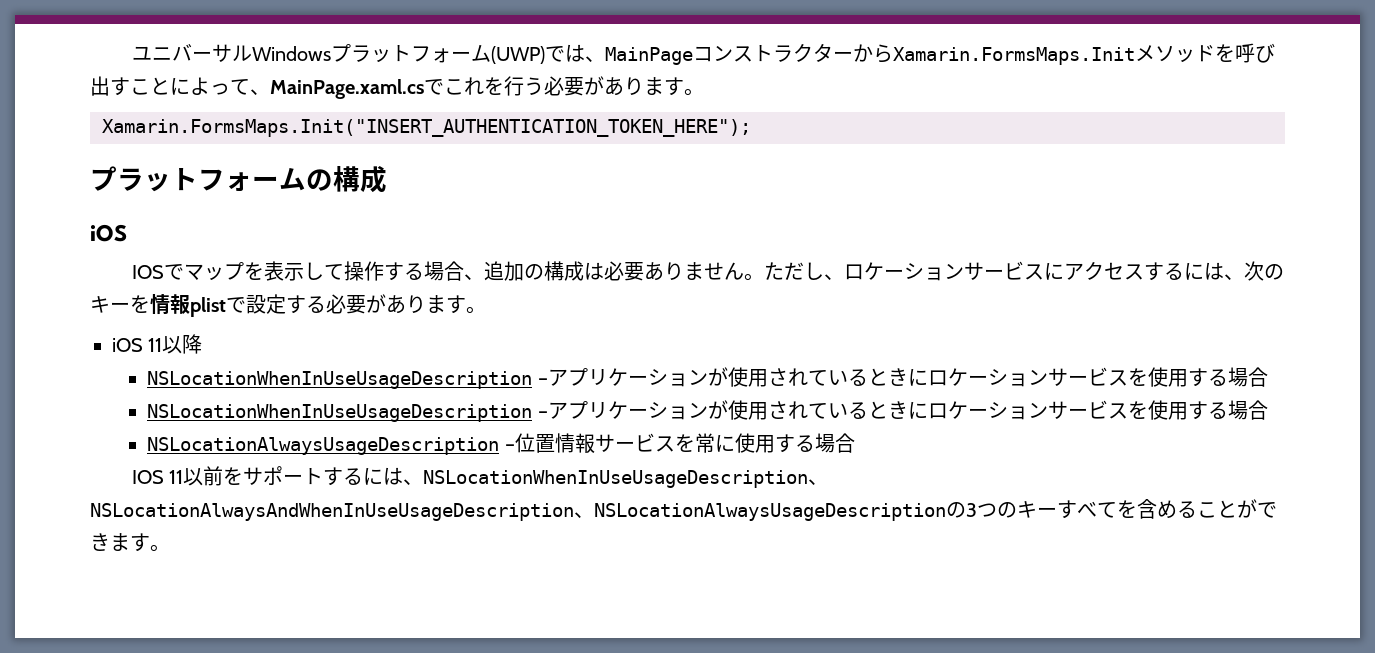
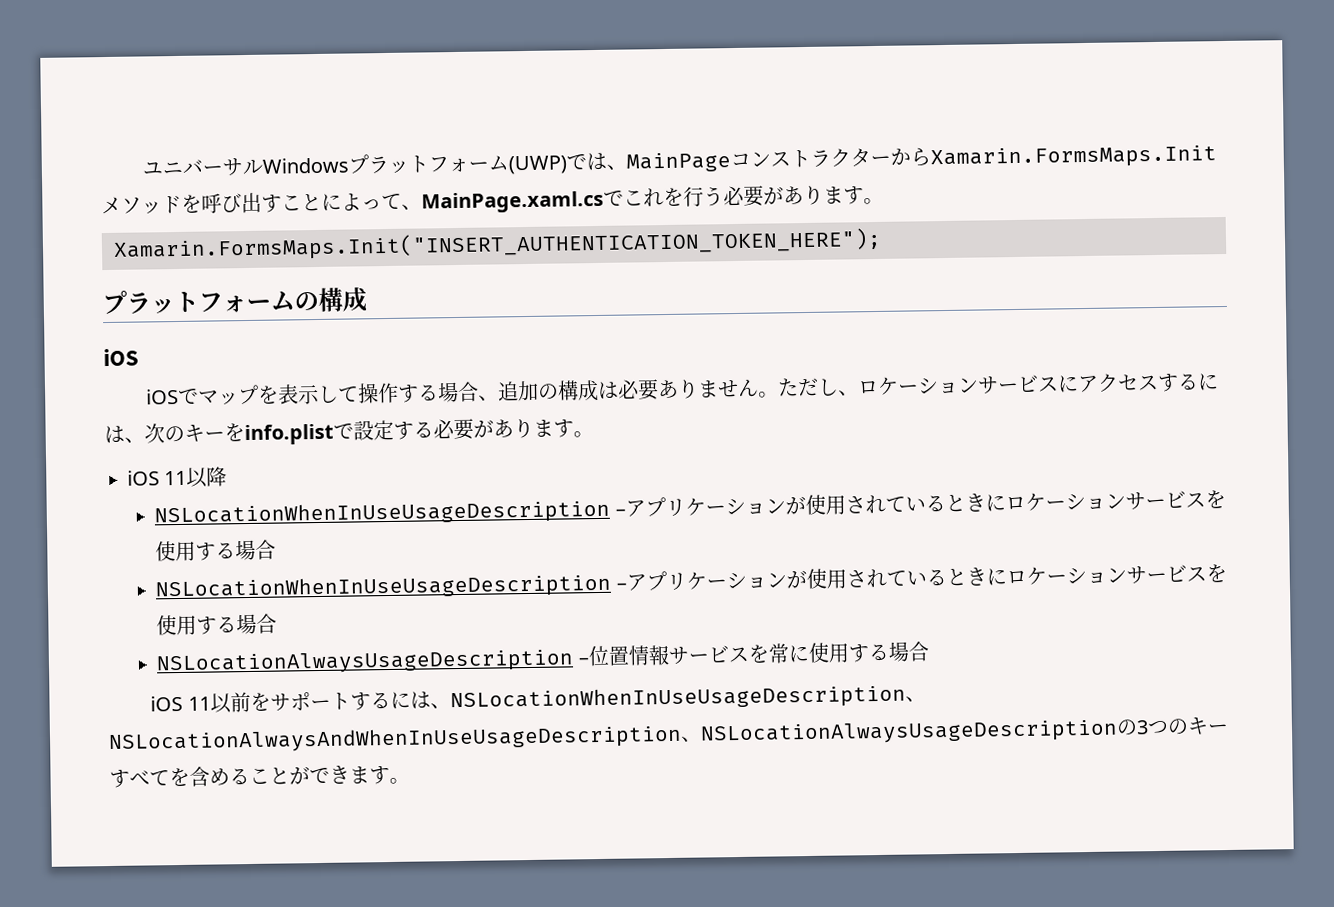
[132,265,165,279] IOS -> [146,388,180,405] iOS
[150,294,226,317] 情報plist -> [244,423,334,446] info.plist
[132,470,165,484] IOS -> [150,695,184,712] iOS

